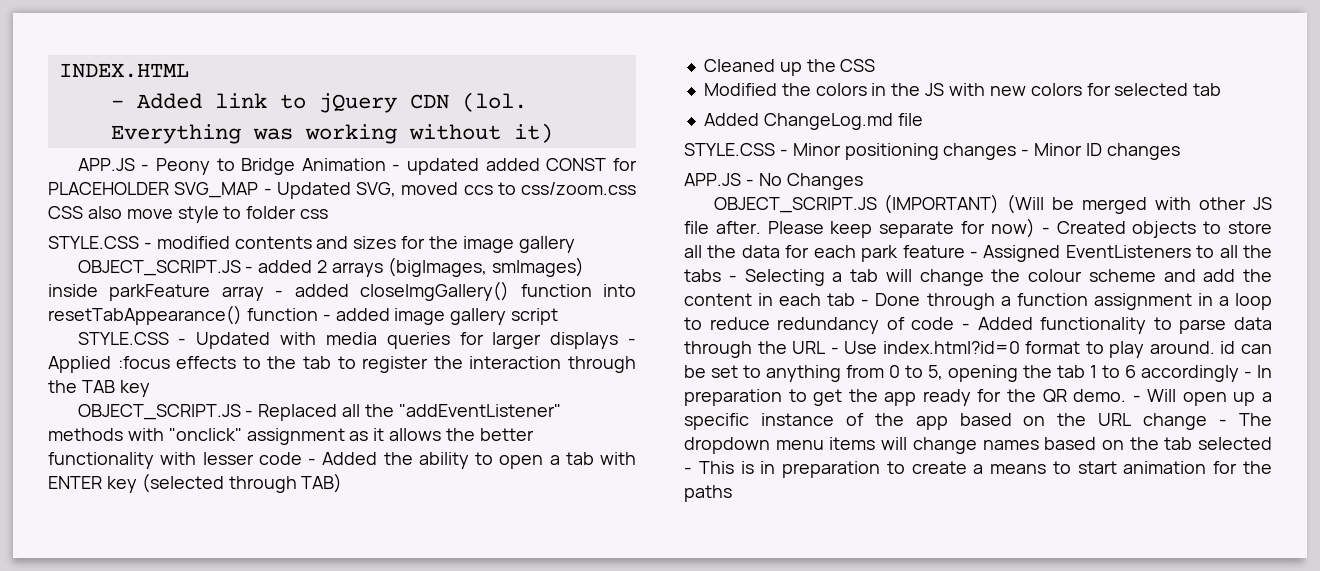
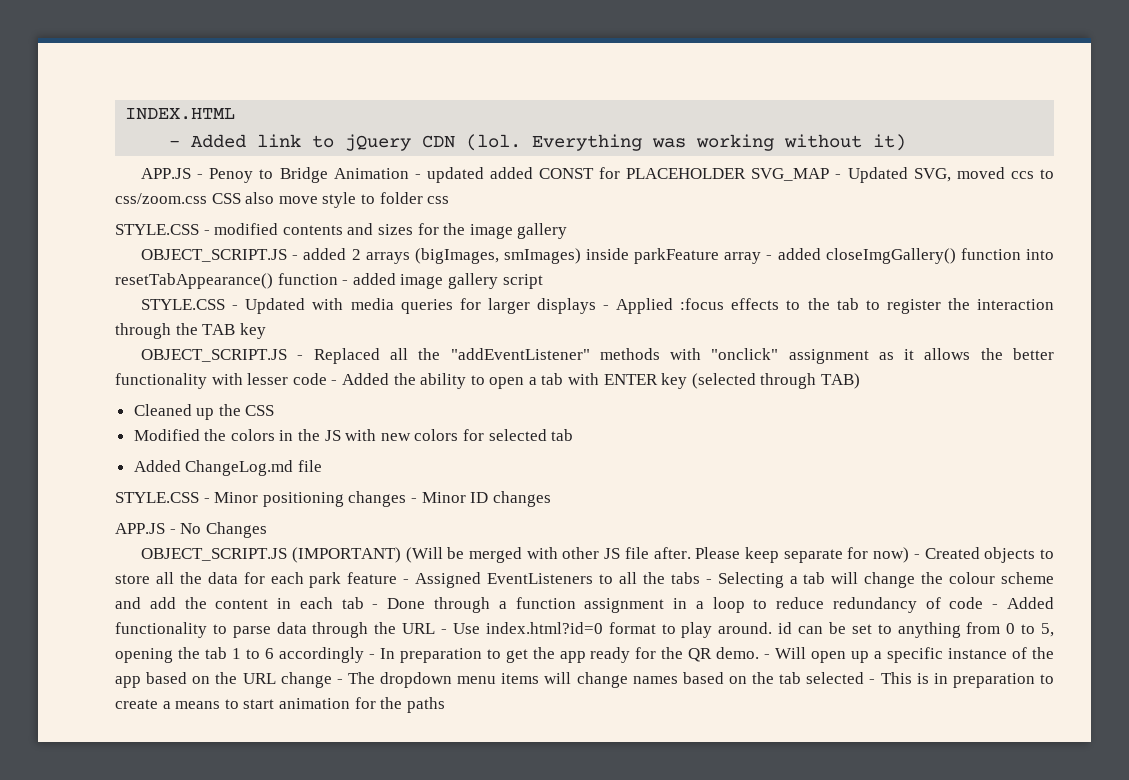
[155,158,210,175] Peony -> [209,168,254,183] Penoy

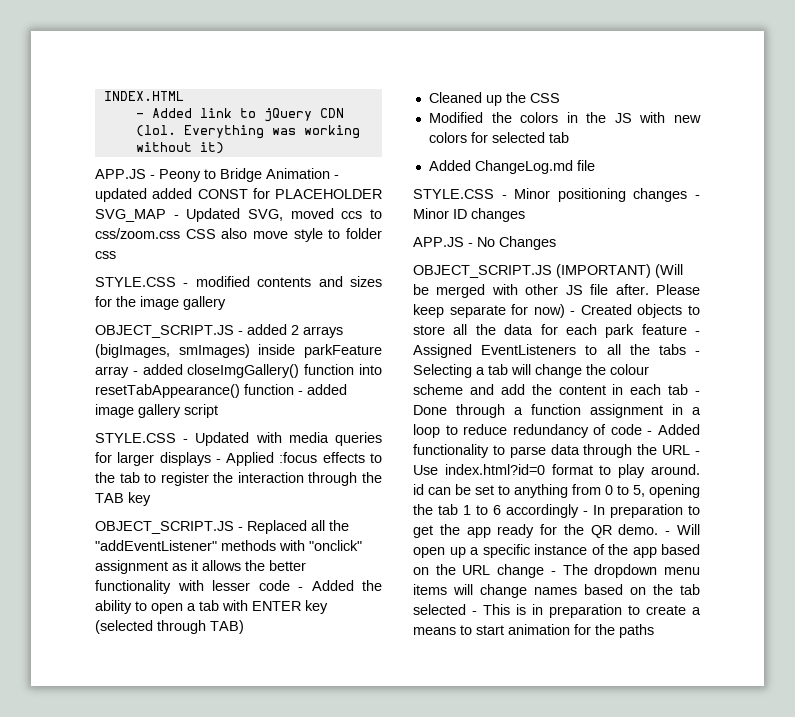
[209,168,254,183] Penoy -> [159,169,201,182] Peony

